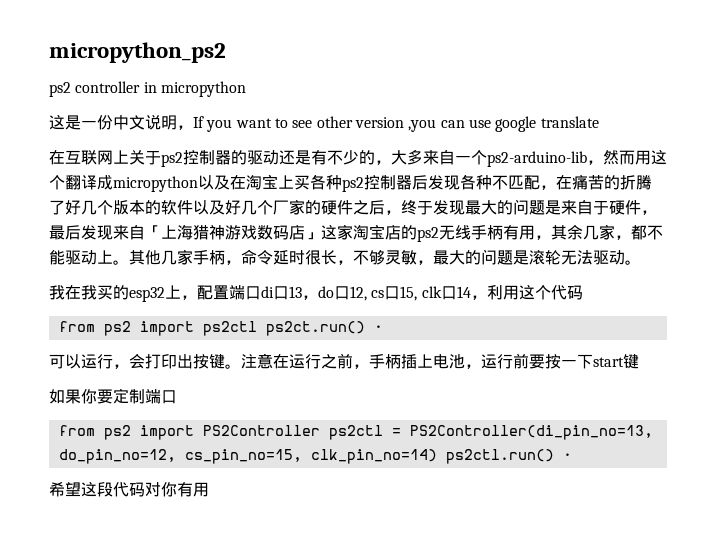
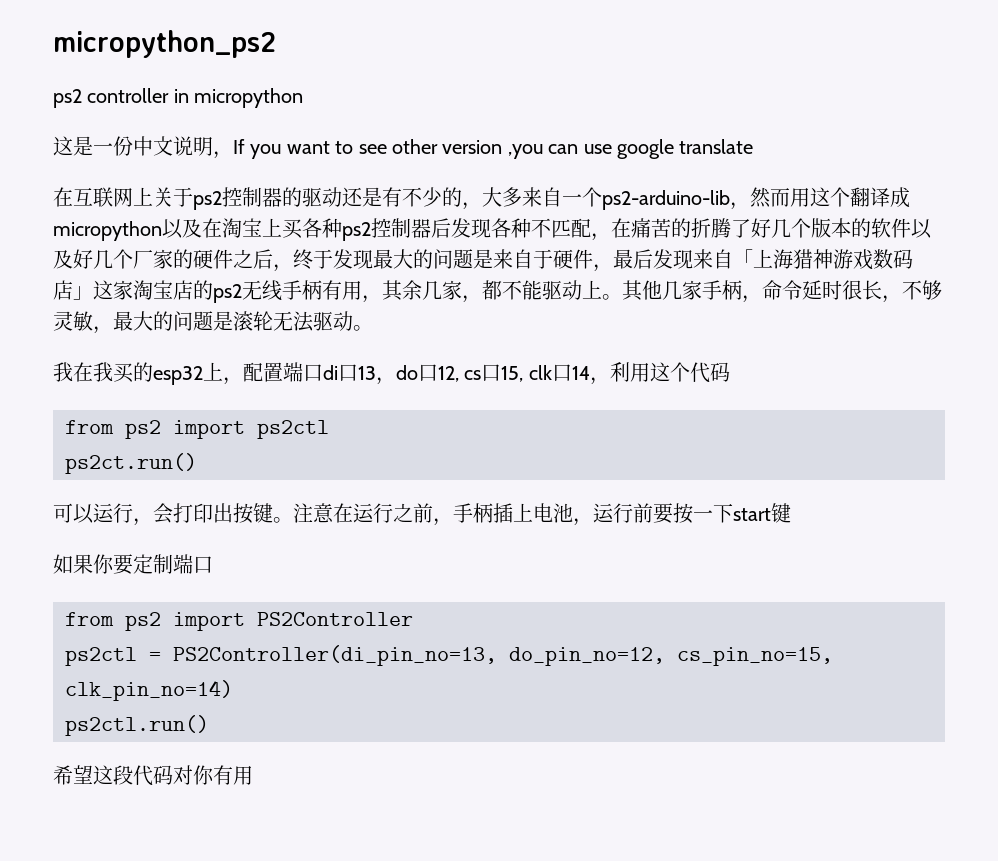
(257, 328) none -> (329, 429) //
[373,325,383,332] · -> (197, 463) none
(320, 430) none -> (413, 619) //
(437, 456) none -> (233, 690) //
[562,453,572,460] · -> (209, 725) none

